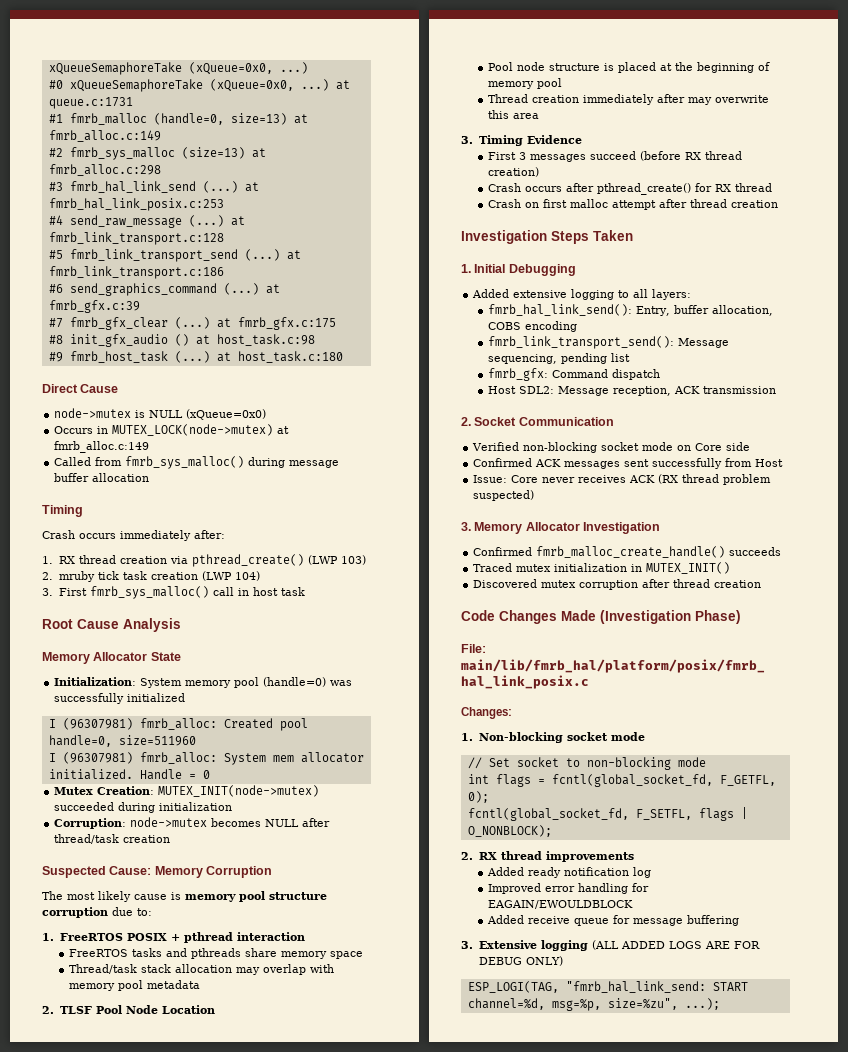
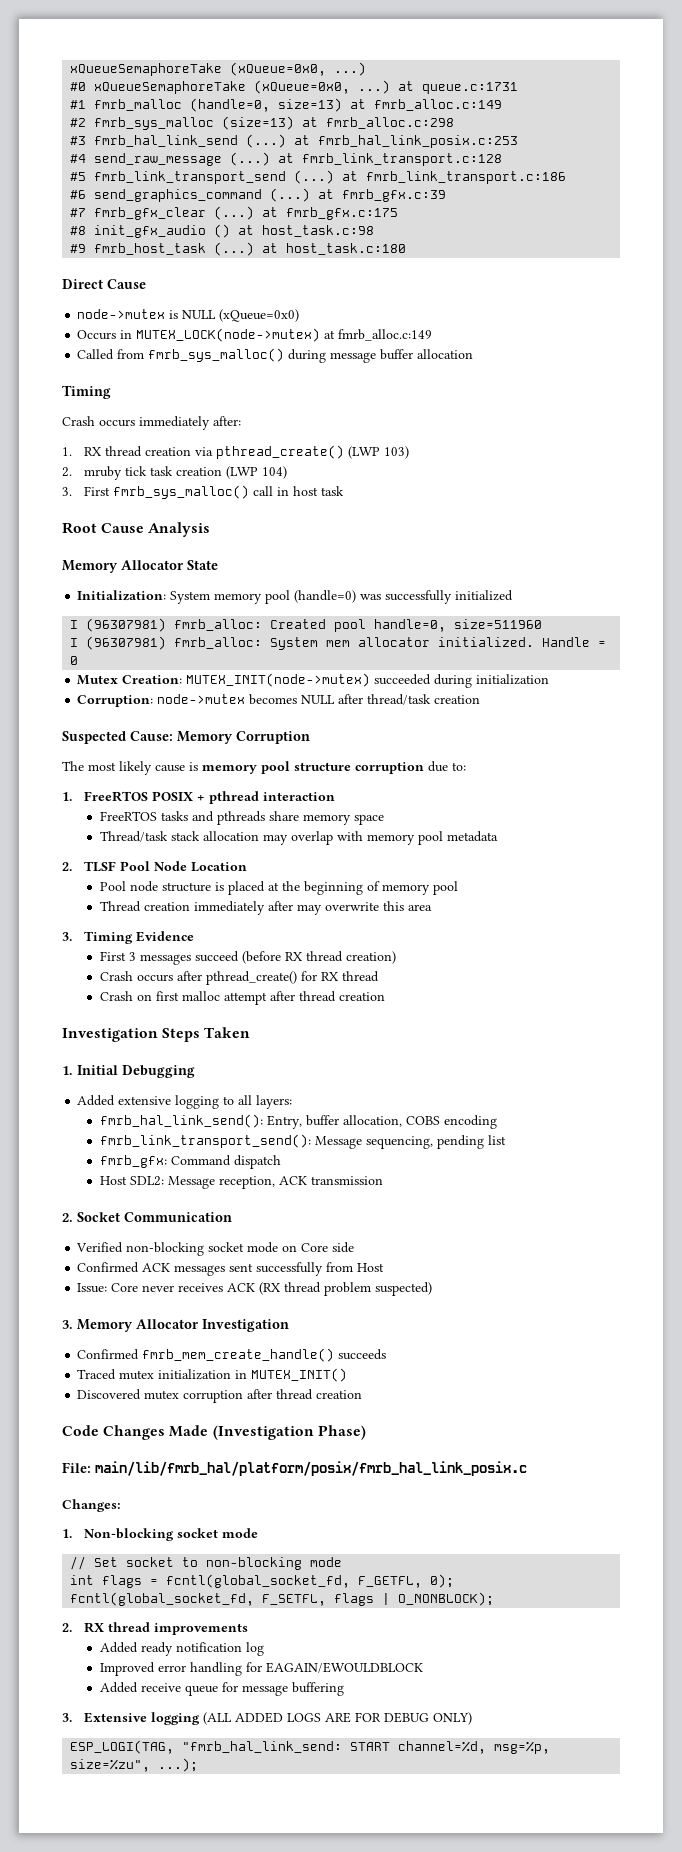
[536,546,726,558] fmrb_malloc_create_handle() -> [142,1348,335,1362] fmrb_mem_create_handle()

